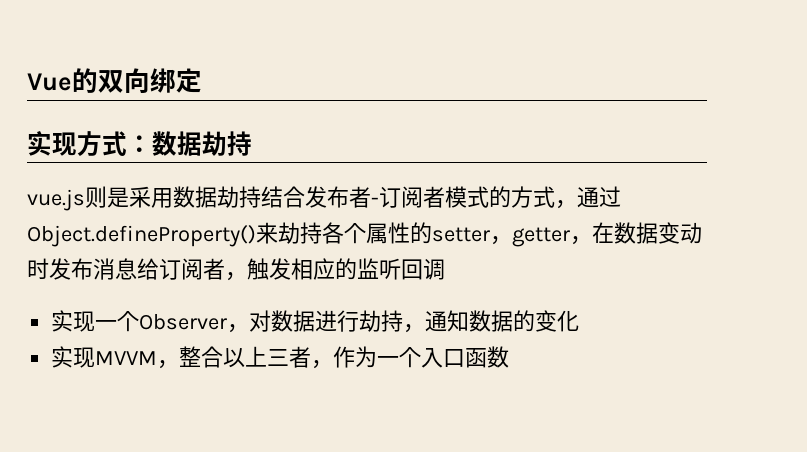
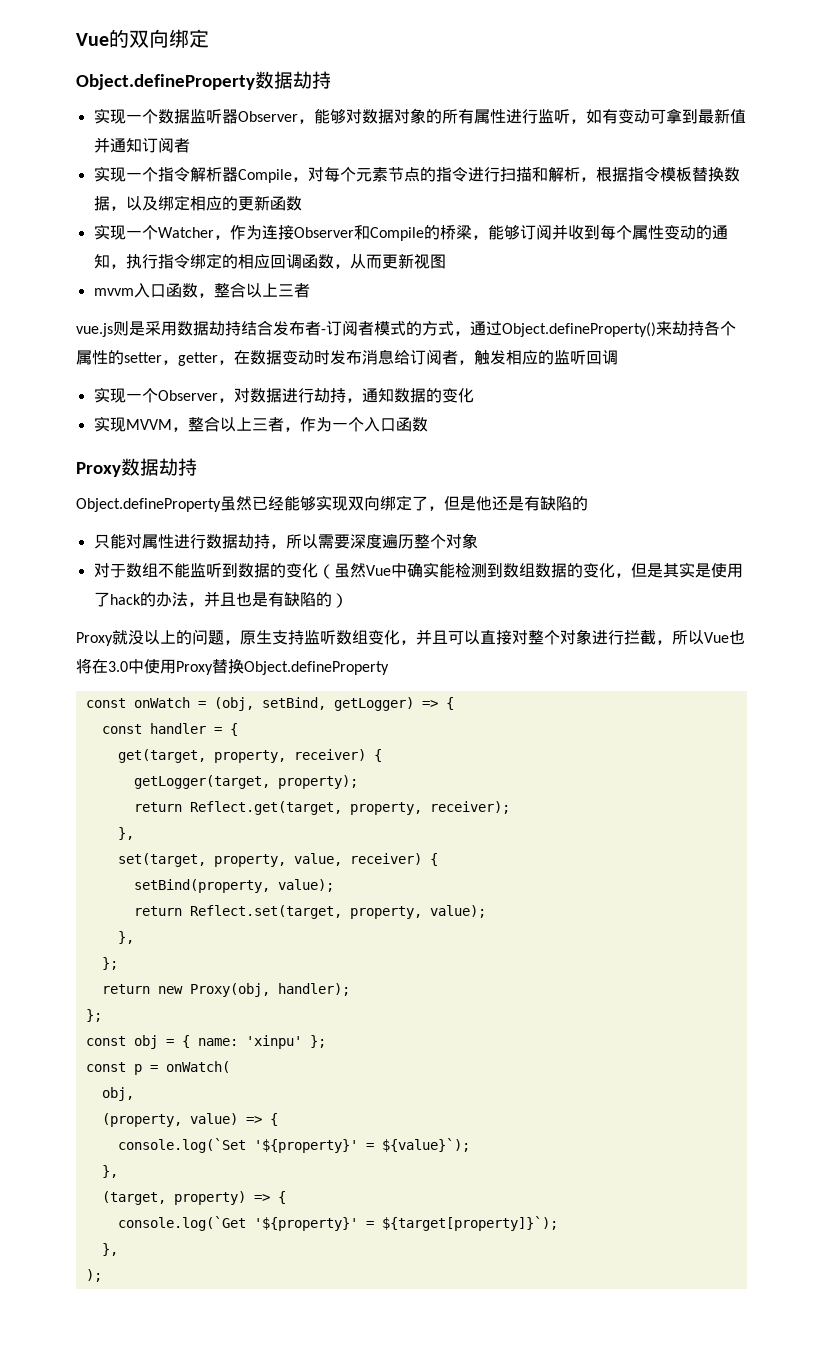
[27,131,252,156] 实现方式：数据劫持 -> [76,71,331,90] [93,108,746,124] [93,137,190,153] [93,166,740,183] [93,195,302,211] [93,224,728,241] [93,253,446,269] [93,282,310,298] Object.defineProperty数据劫持 // 实现一个数据监听器Observer，能够对数据对象的所有属性进行监听，如有变动可拿到最新值并通知订阅者 // 实现一个指令解析器Compile，对每个元素节点的指令进行扫描和解析，根据指令模板替换数据，以及绑定相应的更新函数 // 实现一个Watcher，作为连接Observer和Compile的桥梁，能够订阅并收到每个属性变动的通知，执行指令绑定的相应回调函数，从而更新视图 // mvvm入口函数，整合以上三者
(510, 357) none -> [76,458,197,477] [76,495,588,512] [93,533,478,549] [93,562,743,579] [93,591,348,608] [76,629,745,646] [76,658,389,675] [85,697,454,711] [101,723,238,736] [117,749,382,763] [133,775,358,789] [133,801,510,815] [117,827,134,840] [117,853,438,867] [133,879,334,893] [133,905,486,919] [117,931,134,944] [101,957,118,970] [101,983,350,997] [85,1009,102,1022] [85,1035,326,1049] [85,1061,230,1075] [101,1087,134,1101] [101,1113,278,1127] [117,1138,470,1153] [101,1165,118,1178] [101,1191,286,1205] [117,1216,558,1231] [101,1243,118,1256] [85,1269,102,1282] // Proxy数据劫持 // Object.defineProperty虽然已经能够实现双向绑定了，但是他还是有缺陷的 // 只能对属性进行数据劫持，所以需要深度遍历整个对象 // 对于数组不能监听到数据的变化（虽然Vue中确实能检测到数组数据的变化，但是其实是使用了hack的办法，并且也是有缺陷的） // Proxy就没以上的问题，原生支持监听数组变化，并且可以直接对整个对象进行拦截，所以Vue也将在3.0中使用Proxy替换Object.defineProperty // const onWatch = (obj, setBind, getLogger) => { // const handler = { // get(target, property, receiver) { // getLogger(target, property); // return Reflect.get(target, property, receiver); // }, // set(target, property, value, receiver) { // setBind(property, value); // return Reflect.set(target, property, value); // }, // }; // return new Proxy(obj, handler); // }; // const obj = { name: 'xinpu' }; // const p = onWatch( // obj, // (property, value) => { // console.log(`Set '${property}' = ${value}`); // }, // (target, property) => { // console.log(`Get '${property}' = ${target[property]}`); // }, // );

